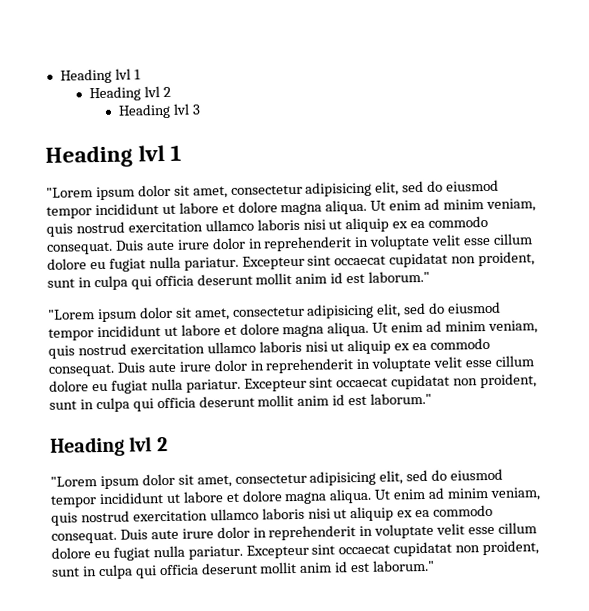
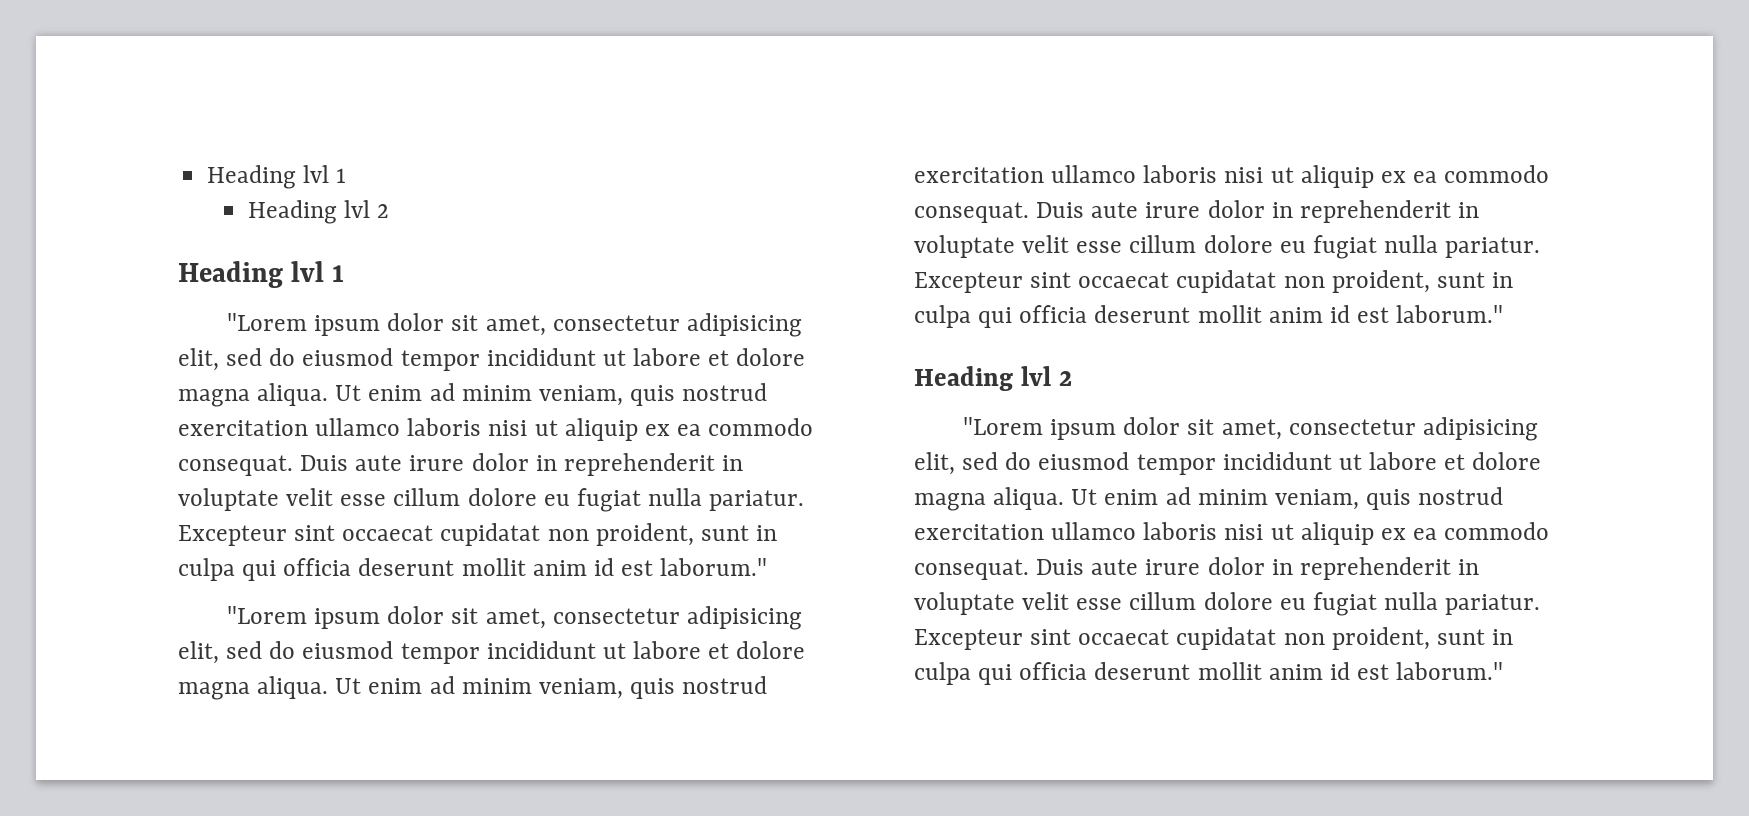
[117,103,201,119] // Heading lvl 3 -> (390, 211) none

